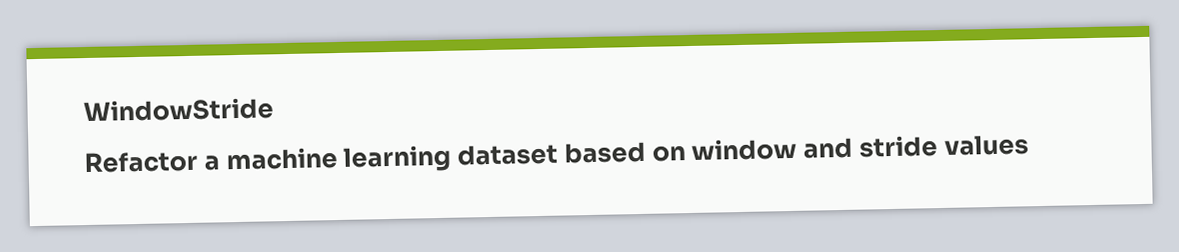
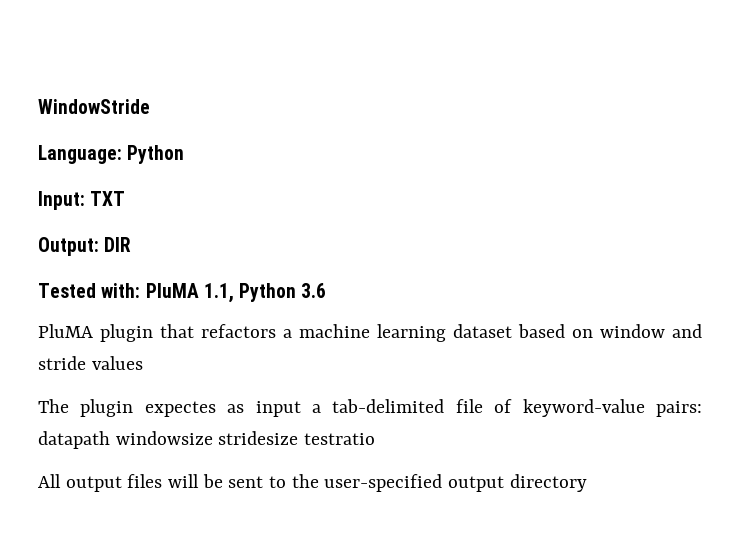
[84,150,198,174] Refactor -> [38,145,185,164] [38,191,126,210] [38,237,132,256] [38,283,327,303] [38,324,276,342] Language: Python // Input: TXT // Output: DIR // Tested with: PluMA 1.1, Python 3.6 // PluMA plugin that refactors
(1029, 145) none -> [38,399,702,417] [38,431,376,449] [38,474,587,492] // The plugin expectes as input a tab-delimited file of keyword-value pairs: datapath windowsize stridesize testratio // All output files will be sent to the user-specified output directory

